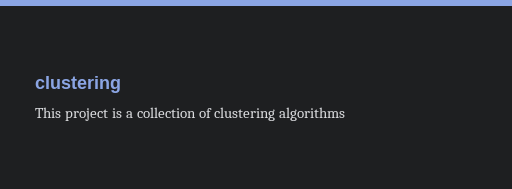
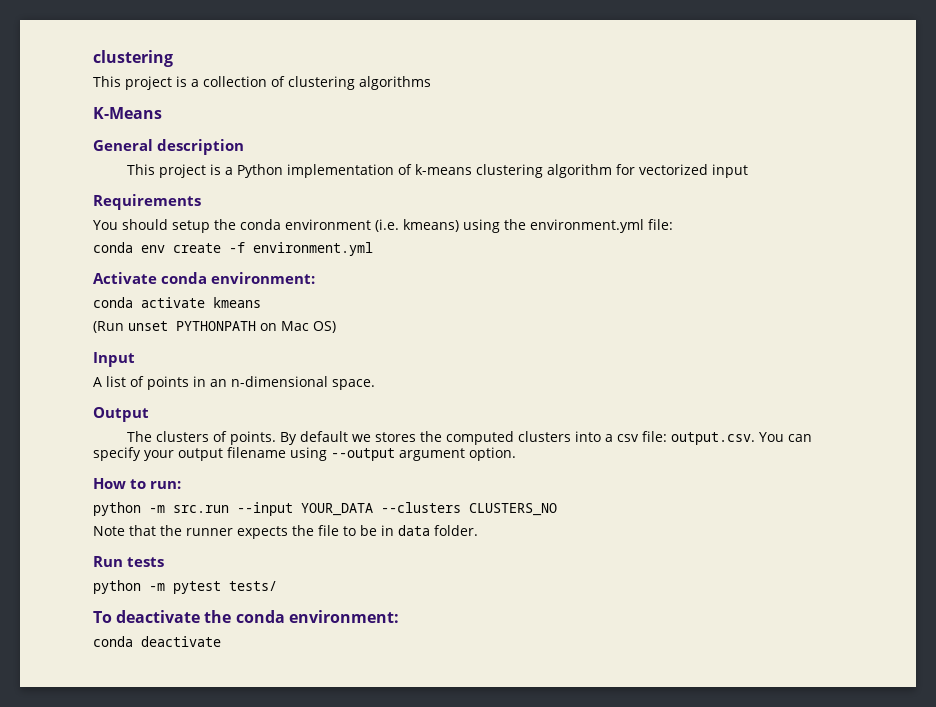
(346, 114) none -> [93,107,162,119] [93,139,245,155] [126,164,748,178] [93,194,201,210] [93,219,673,233] [93,242,373,256] [93,272,316,284] [93,297,261,308] [93,321,336,333] [93,352,135,367] [93,376,375,390] [93,407,149,422] [126,431,812,445] [93,447,516,461] [93,478,182,489] [93,502,557,516] [93,525,478,539] [93,556,165,567] [93,580,277,594] [93,610,399,623] [93,636,221,647] // K-Means // General description // This project is a Python implementation of k-means clustering algorithm for vectorized input // Requirements // You should setup the conda environment (i.e. kmeans) using the environment.yml file: // conda env create -f environment.yml // Activate conda environment: // conda activate kmeans // (Run unset PYTHONPATH on Mac OS) // Input // A list of points in an n-dimensional space. // Output // The clusters of points. By default we stores the computed clusters into a csv file: output.csv. You can specify your output filename using --output argument option. // How to run: // python -m src.run --input YOUR_DATA --clusters CLUSTERS_NO // Note that the runner expects the file to be in data folder. // Run tests // python -m pytest tests/ // To deactivate the conda environment: // conda deactivate

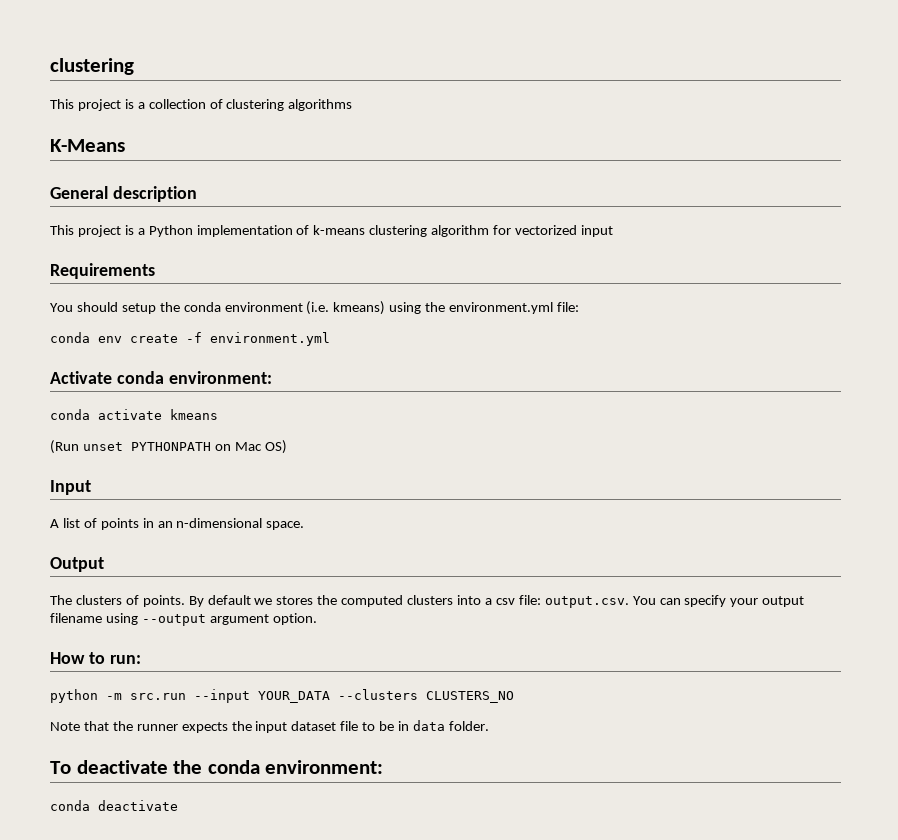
(314, 530) none -> [255,721,337,733] input dataset
[93,556,165,567] [93,580,277,594] // Run tests // python -m pytest tests/ -> (489, 726) none

